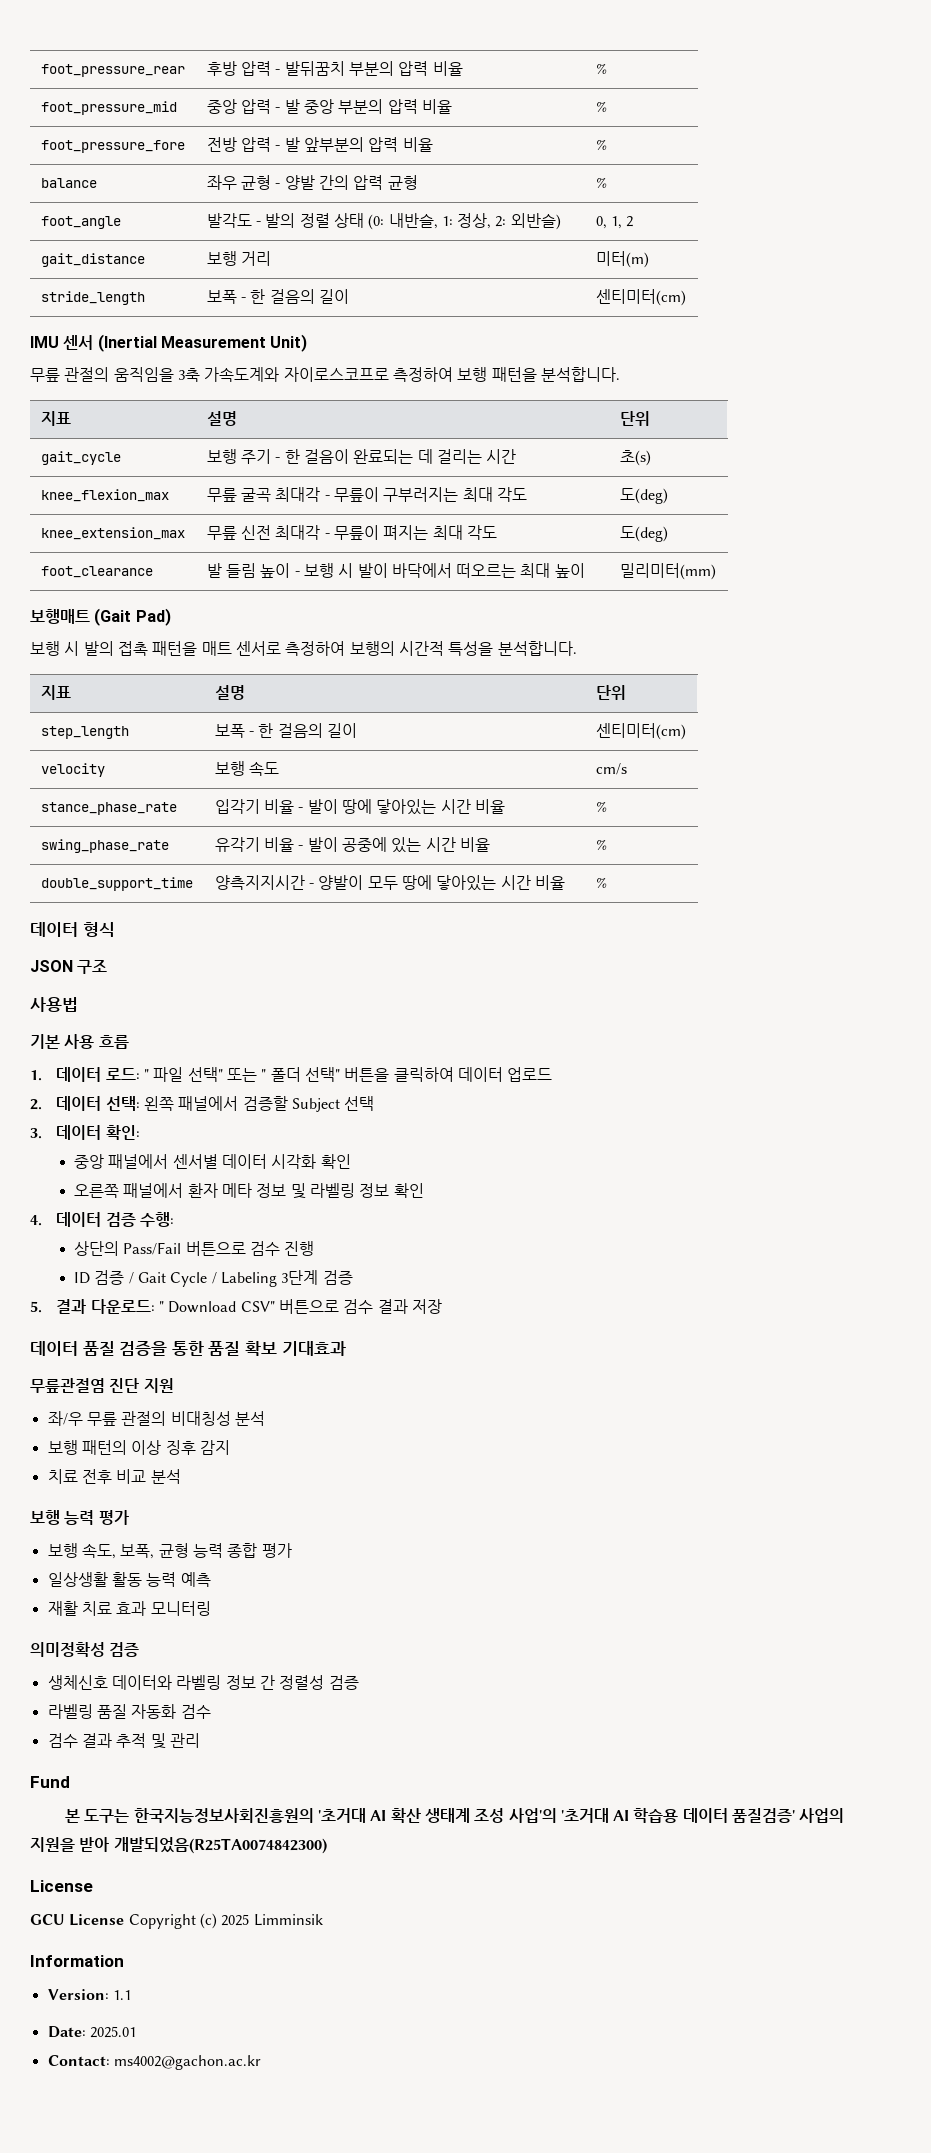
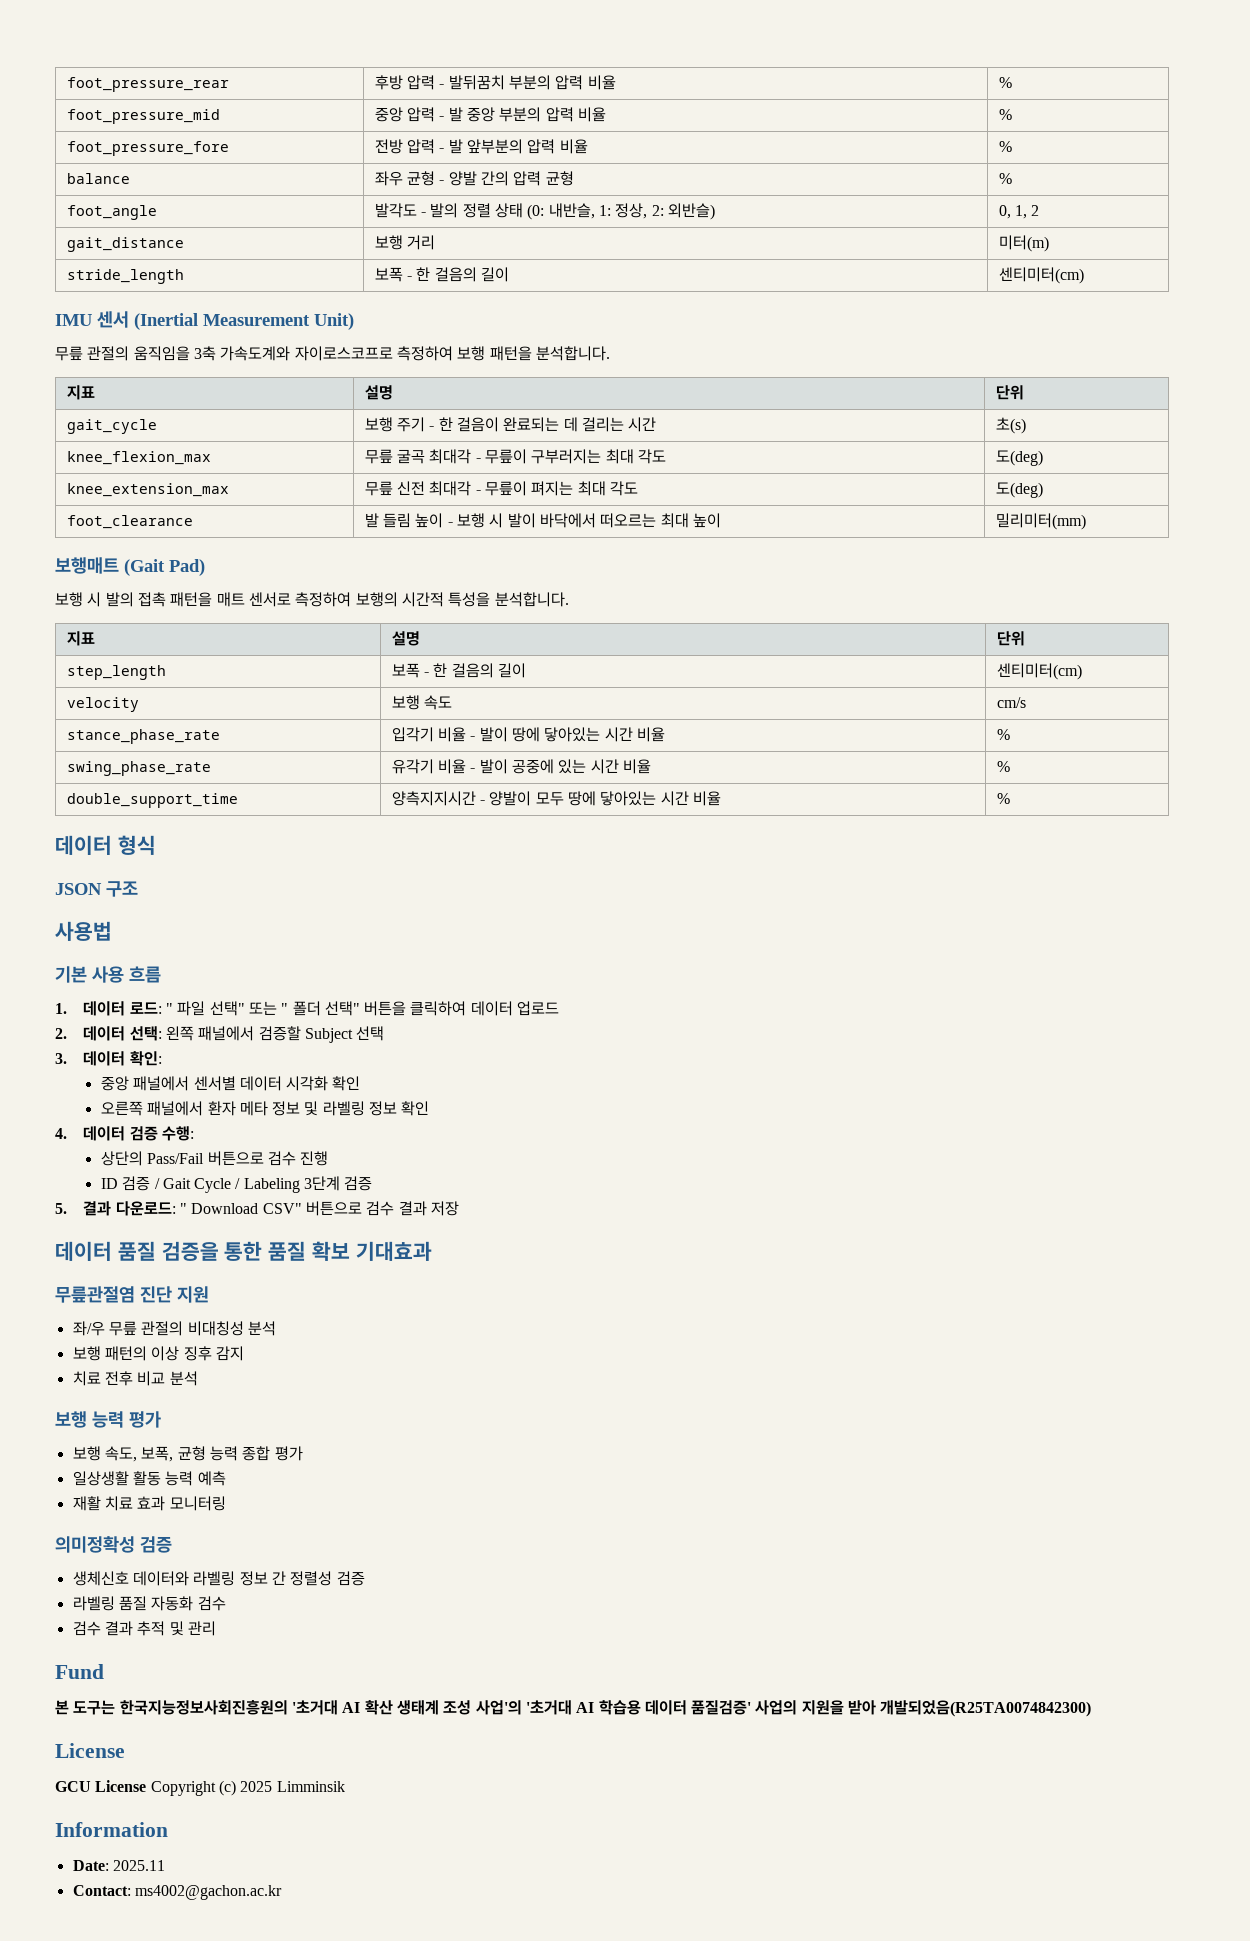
[47,1989,131,2000] // Version: 1.1 -> (168, 1829) none
[89,2026,136,2038] 2025.01 -> [112,1860,165,1871] 2025.11

